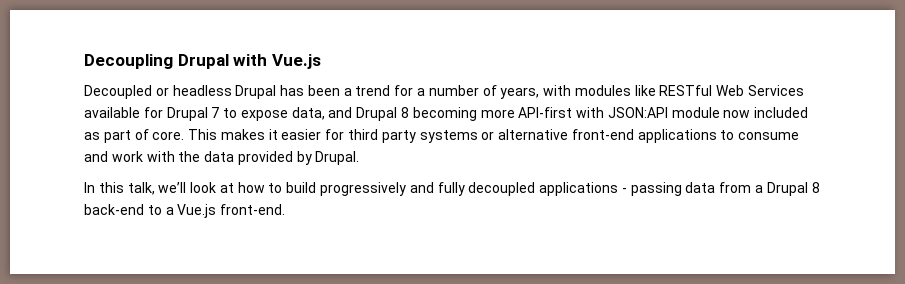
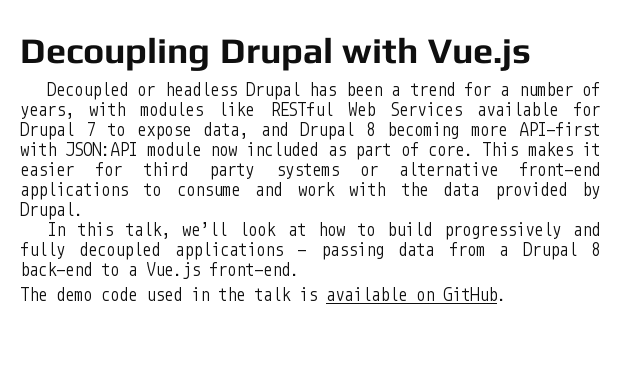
(286, 209) none -> [20,287,506,301] // The demo code used in the talk is available on GitHub.

